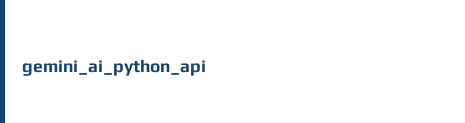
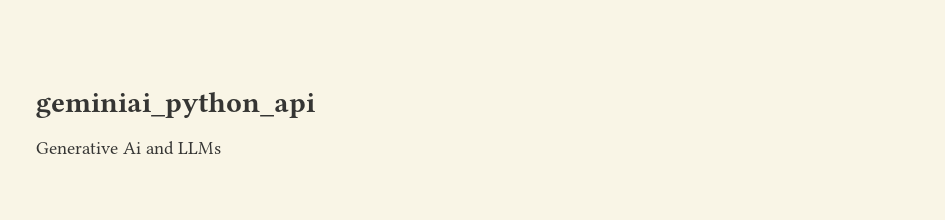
[22,59,206,76] gemini_ai_python_api -> [36,92,315,118] [36,141,221,155] geminiai_python_api // Generative Ai and LLMs

